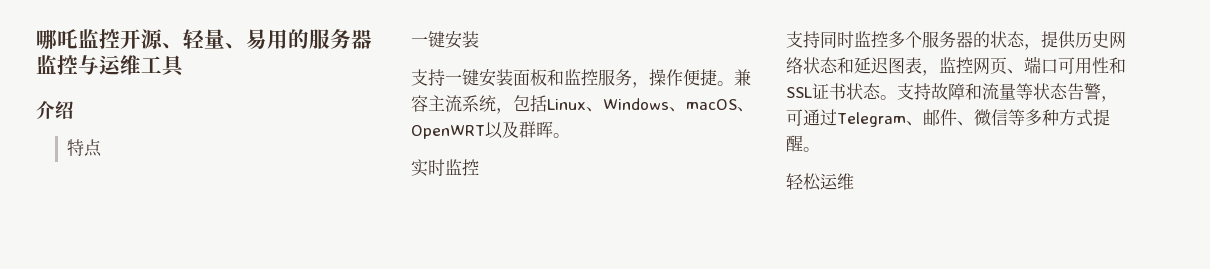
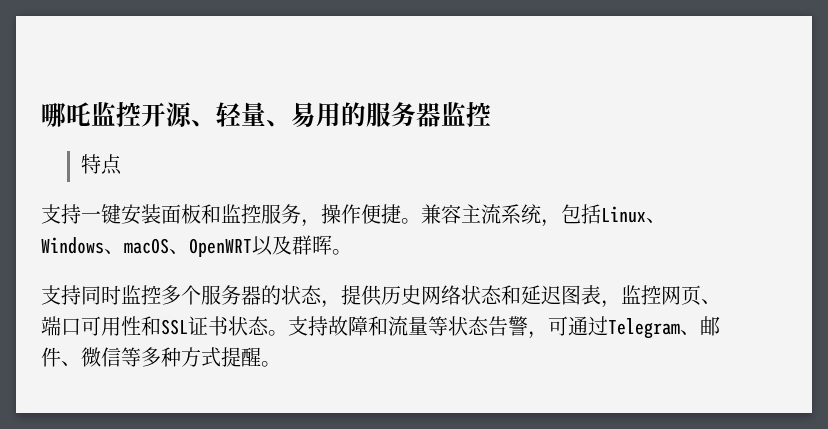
[78,55,185,77] [36,101,74,119] 与运维工具 // 介绍 -> (491, 114) none
[411,31,479,49] // 一键安装 -> (122, 164) none
[411,159,479,177] // 实时监控 -> (352, 252) none
[786,173,854,191] // 轻松运维 -> (281, 364) none

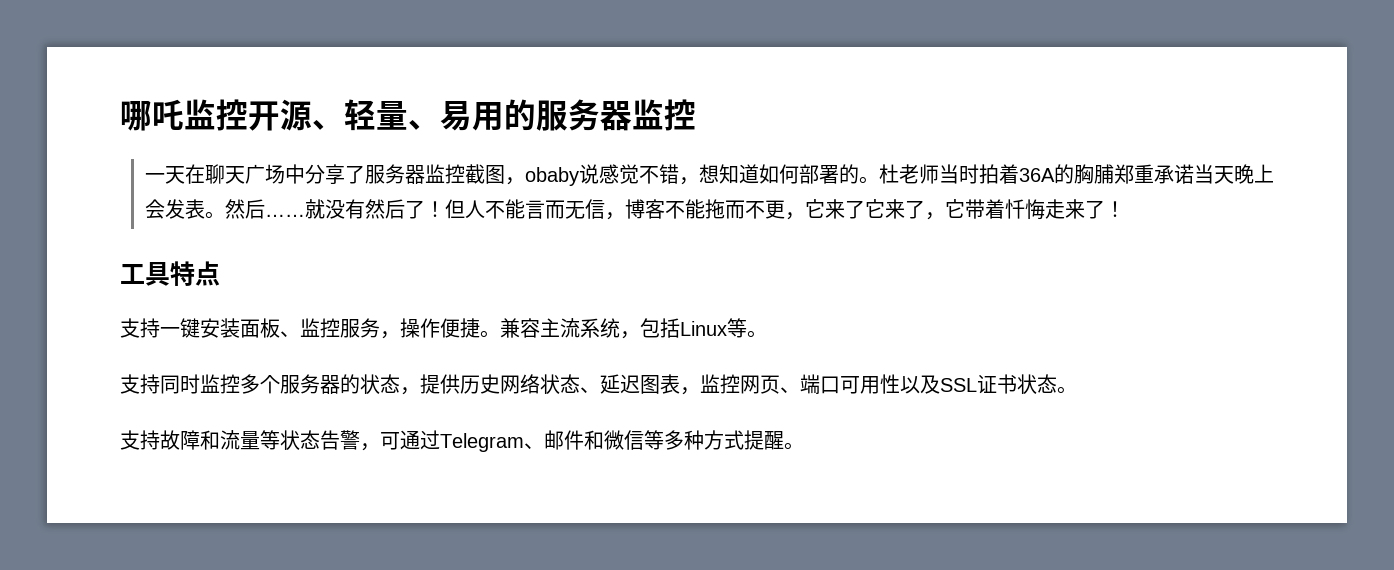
(491, 114) none -> [144,164,1274,186] [144,199,1125,220] [120,262,170,286] 一天在聊天广场中分享了服务器监控截图，obaby说感觉不错，想知道如何部署的。杜老师当时拍着36A的胸脯郑重承诺当天晚上会发表。然后……就没有然后了！但人不能言而无信，博客不能拖而不更，它来了它来了，它带着忏悔走来了！ // 工具
[201,204,221,224] 和 -> [280,331,300,337] 、
[646,218,666,223] [41,235,332,257] 、Windows、macOS、OpenWRT以及群晖 -> [727,318,747,338] 等
[501,285,521,305] 和 -> [580,387,600,393] 、
[141,316,161,336] 和 -> [900,375,940,394] 以及
(288, 333) none -> (1077, 390) //
[61,361,81,366] 、 -> [584,430,604,450] 和

